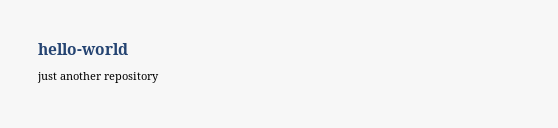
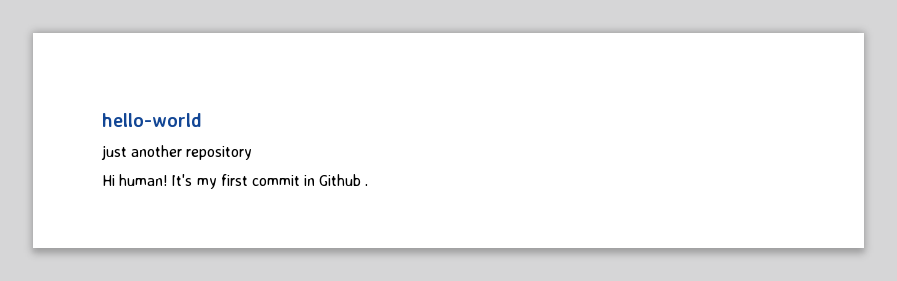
(159, 77) none -> [102,174,369,189] // Hi human! It's my first commit in Github .

